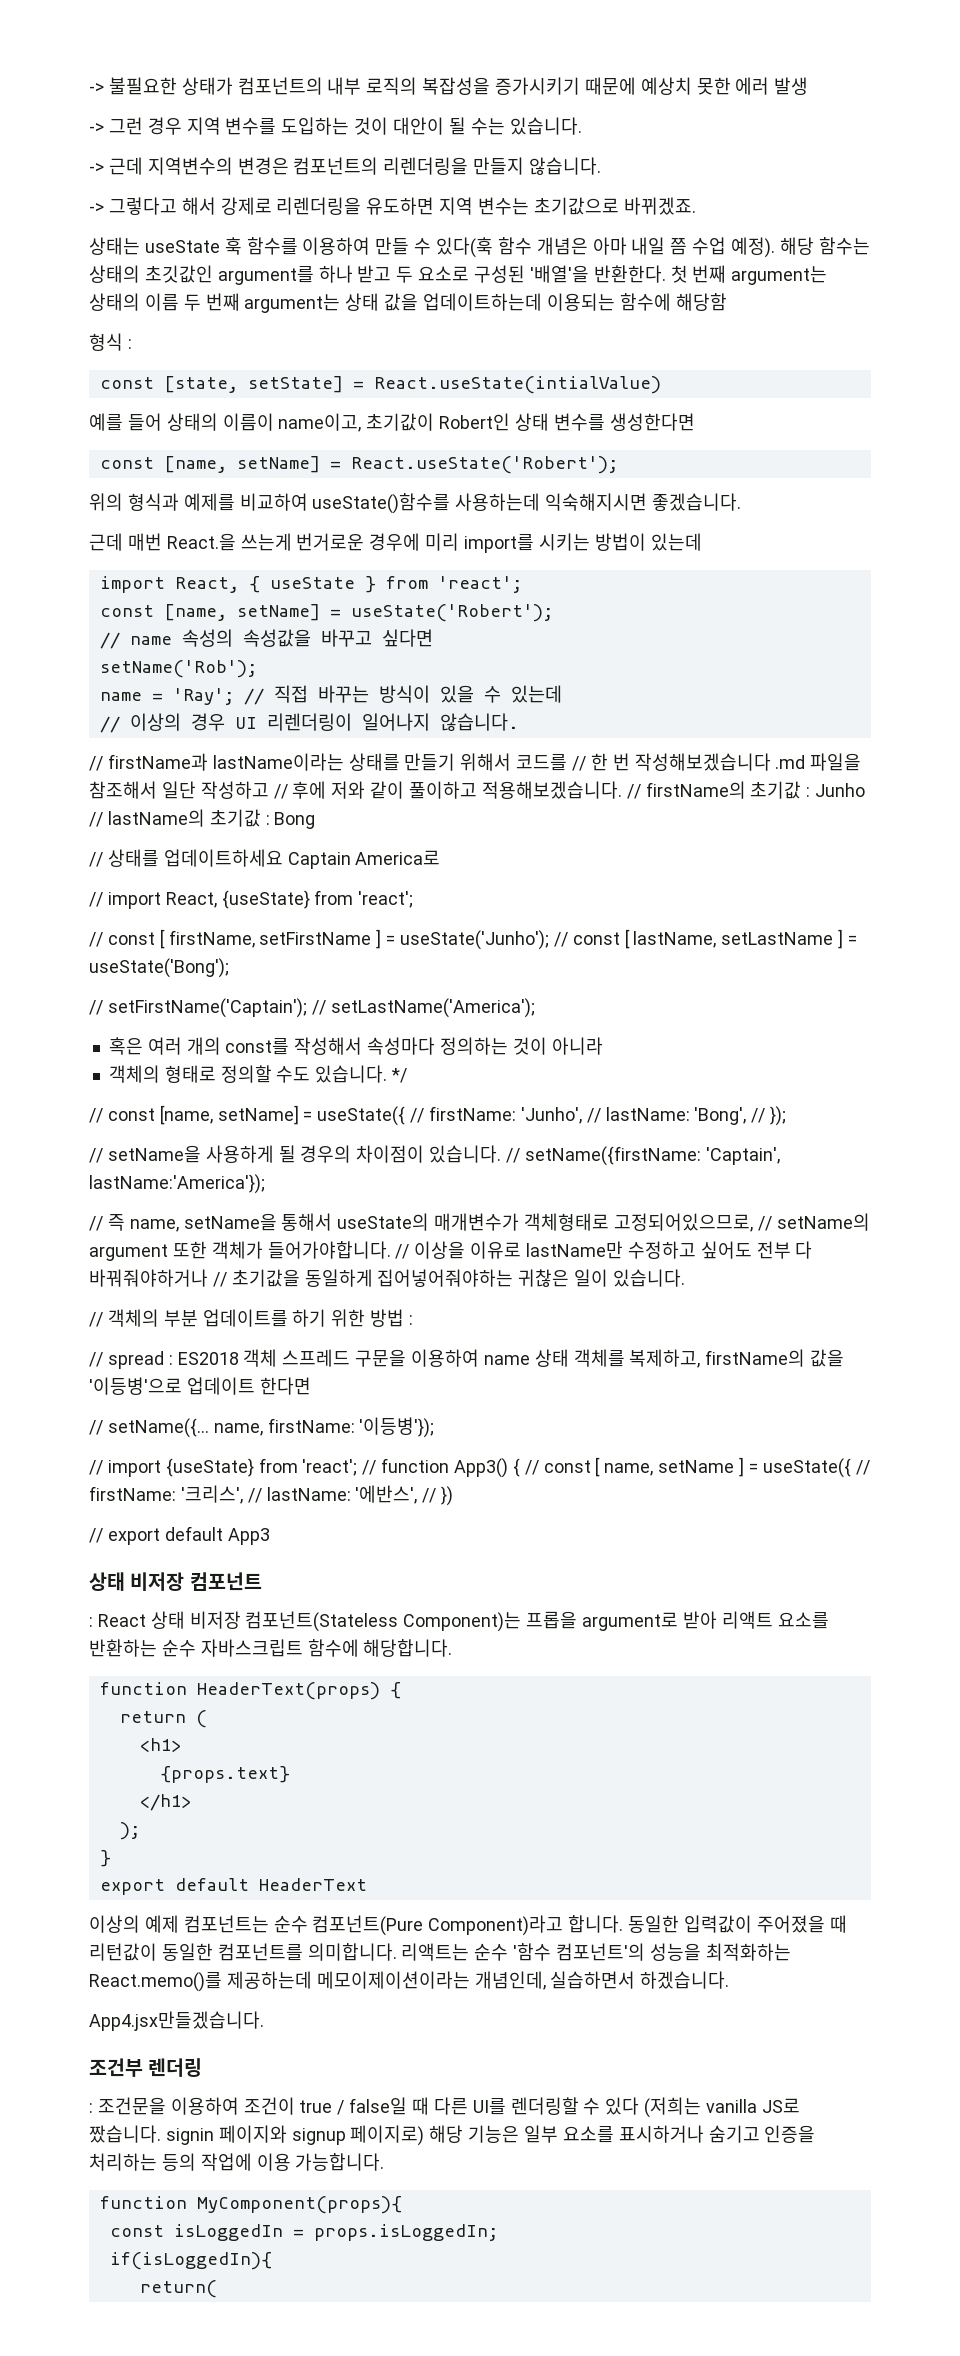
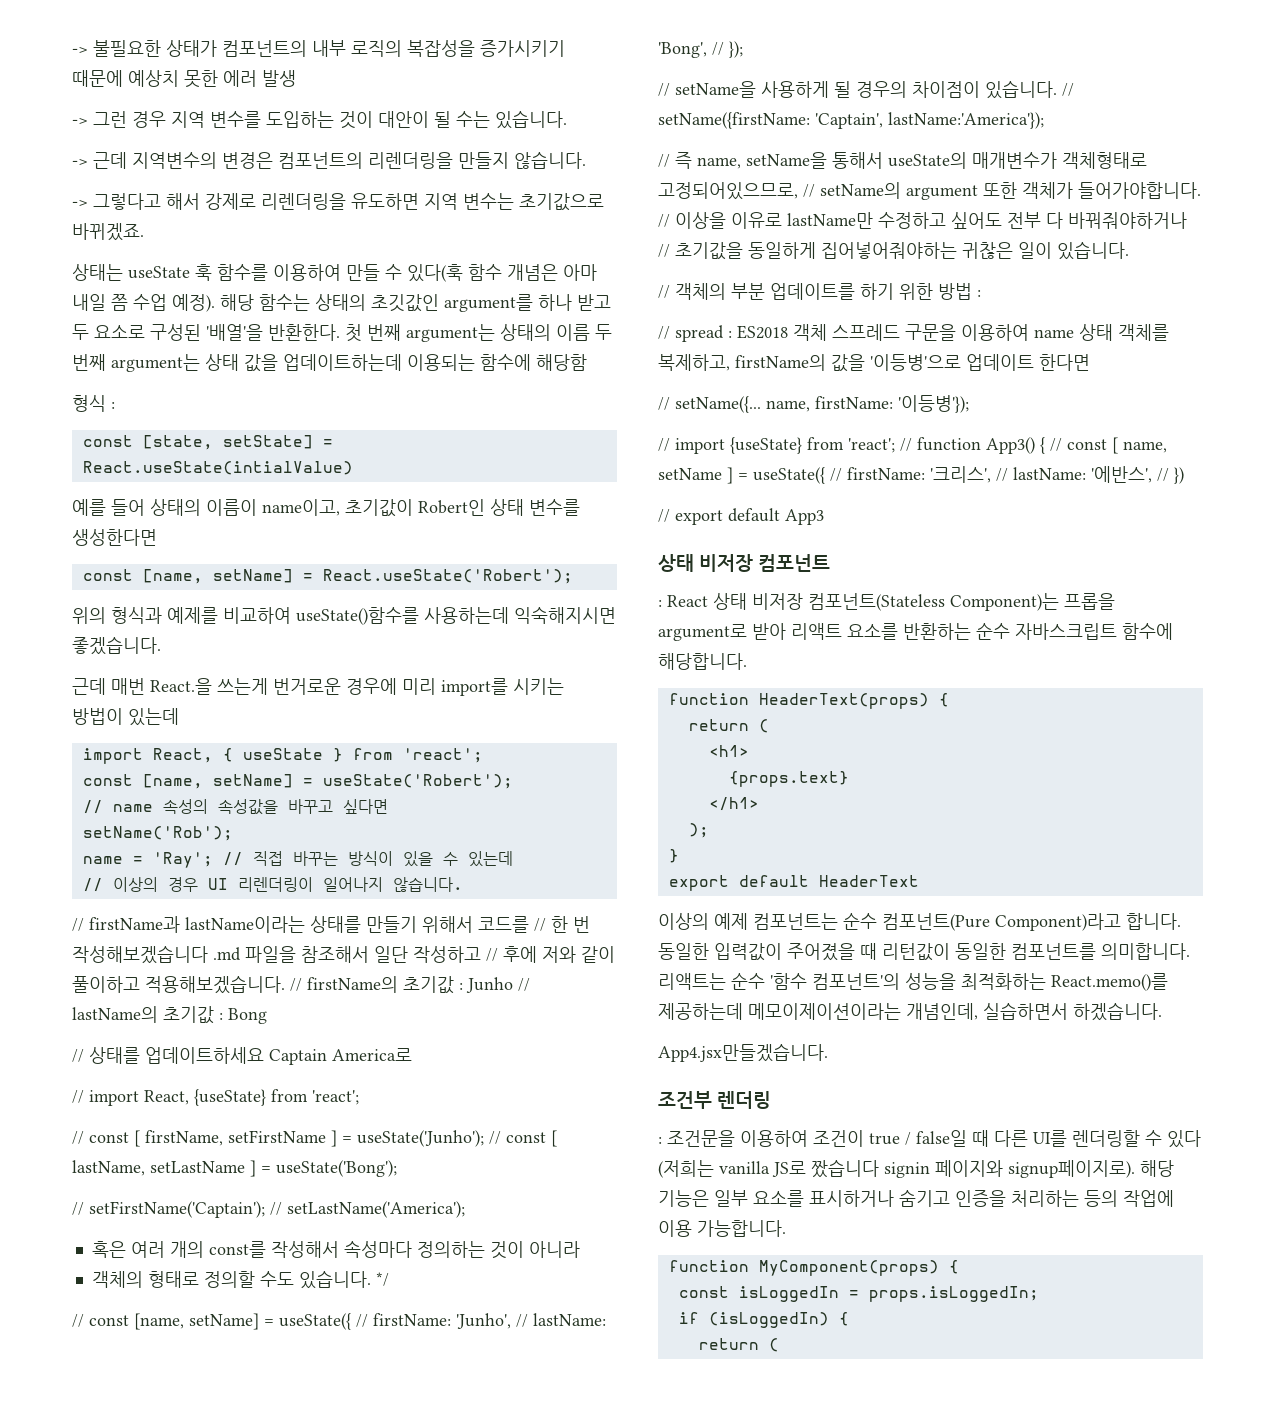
[89,2125,161,2143] 짰습니다. -> [811,1159,879,1178] 짰습니다
[291,2125,425,2146] signup 페이지로) -> [1008,1160,1135,1178] signup페이지로).
[196,2196,402,2214] MyComponent(props){ -> [758,1260,959,1276] MyComponent(props) {
[109,2252,272,2270] [139,2280,217,2298] if(isLoggedIn){ // return( -> [678,1312,849,1328] [698,1338,779,1352] if (isLoggedIn) { // return (

